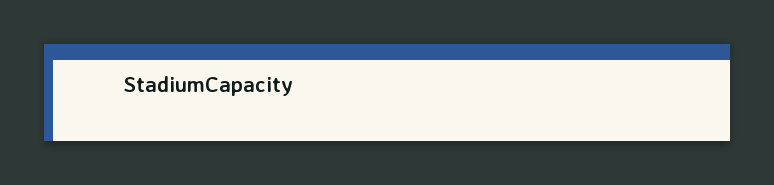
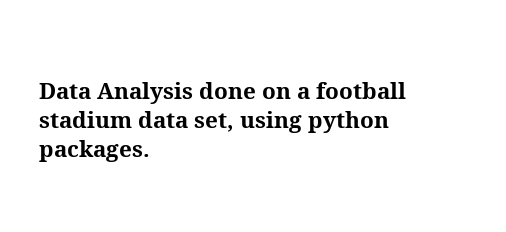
[123,76,293,96] StadiumCapacity -> [39,82,407,104] [39,111,390,133] [39,140,150,162] Data Analysis done on a football stadium data set, using python packages.

